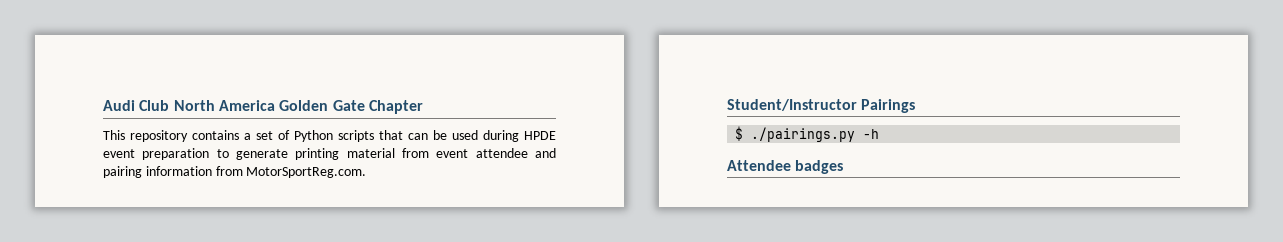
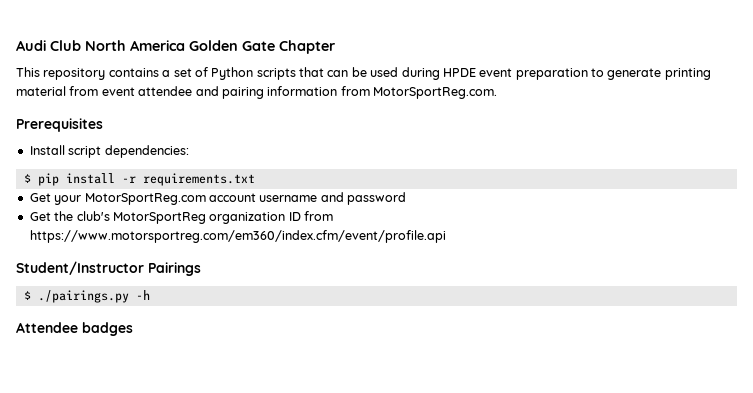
(367, 172) none -> [16,118,103,132] [29,145,189,158] [23,173,255,186] [29,192,406,205] [29,211,333,224] [29,230,446,243] // Prerequisites // Install script dependencies: // $ pip install -r requirements.txt // Get your MotorSportReg.com account username and password // Get the club's MotorSportReg organization ID from https://www.motorsportreg.com/em360/index.cfm/event/profile.api

